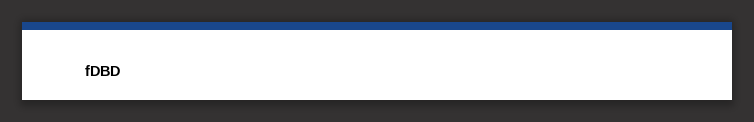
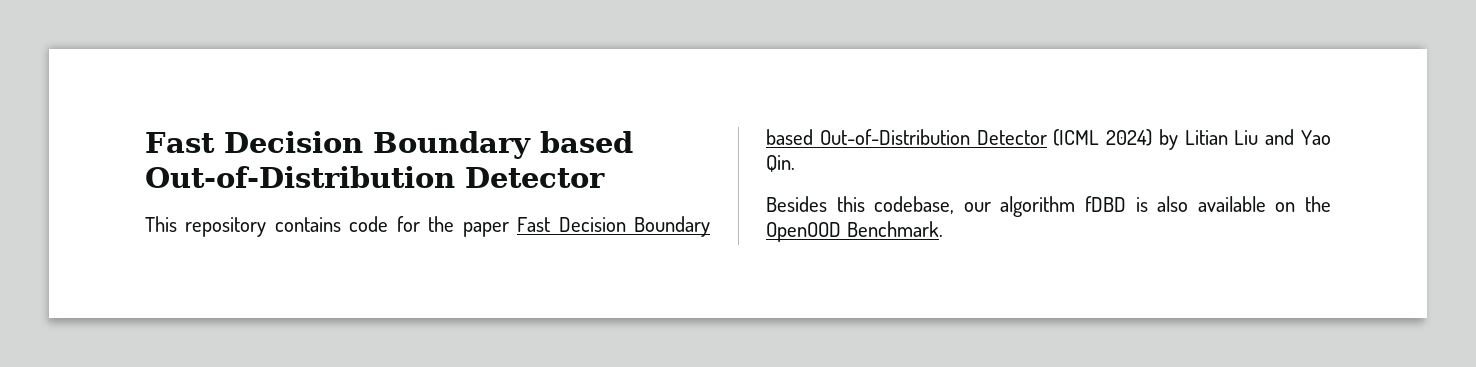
[85,65,120,76] fDBD -> [145,131,633,159] [145,166,605,188] [145,216,711,237] [766,129,1332,150] [766,155,795,172] [766,196,1331,217] [766,221,943,242] Fast Decision Boundary based Out-of-Distribution Detector // This repository contains code for the paper Fast Decision Boundary based Out-of-Distribution Detector (ICML 2024) by Litian Liu and Yao Qin. // Besides this codebase, our algorithm fDBD is also available on the OpenOOD Benchmark.

